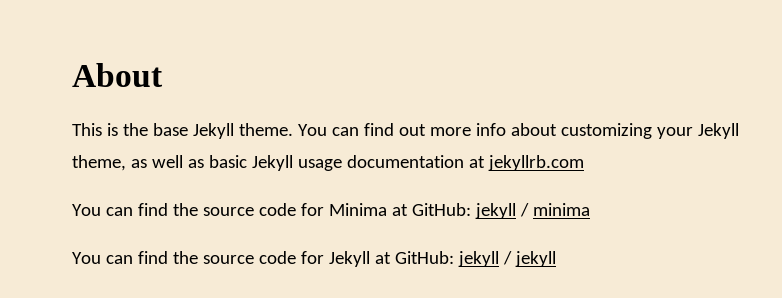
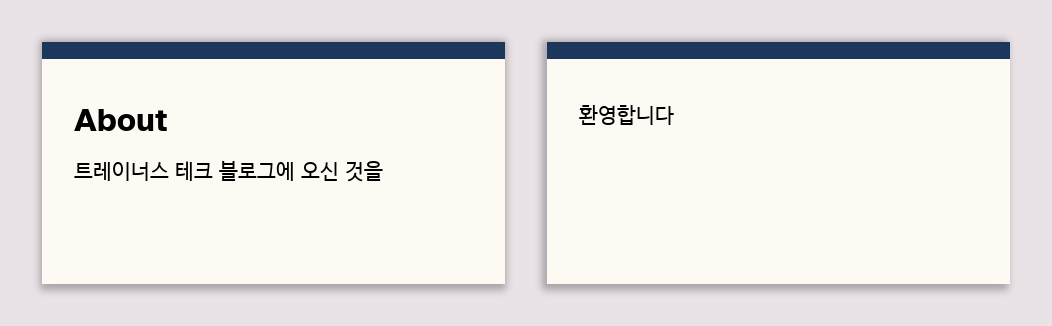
[72,123,739,139] [72,155,584,171] [72,203,590,219] [72,251,556,267] This is the base Jekyll theme. You can find out more info about customizing your Jekyll theme, as well as basic Jekyll usage documentation at jekyllrb.com // You can find the source code for Minima at GitHub: jekyll / minima // You can find the source code for Jekyll at GitHub: jekyll / jekyll -> [74,160,383,182] [579,104,674,125] 트레이너스 테크 블로그에 오신 것을 환영합니다

